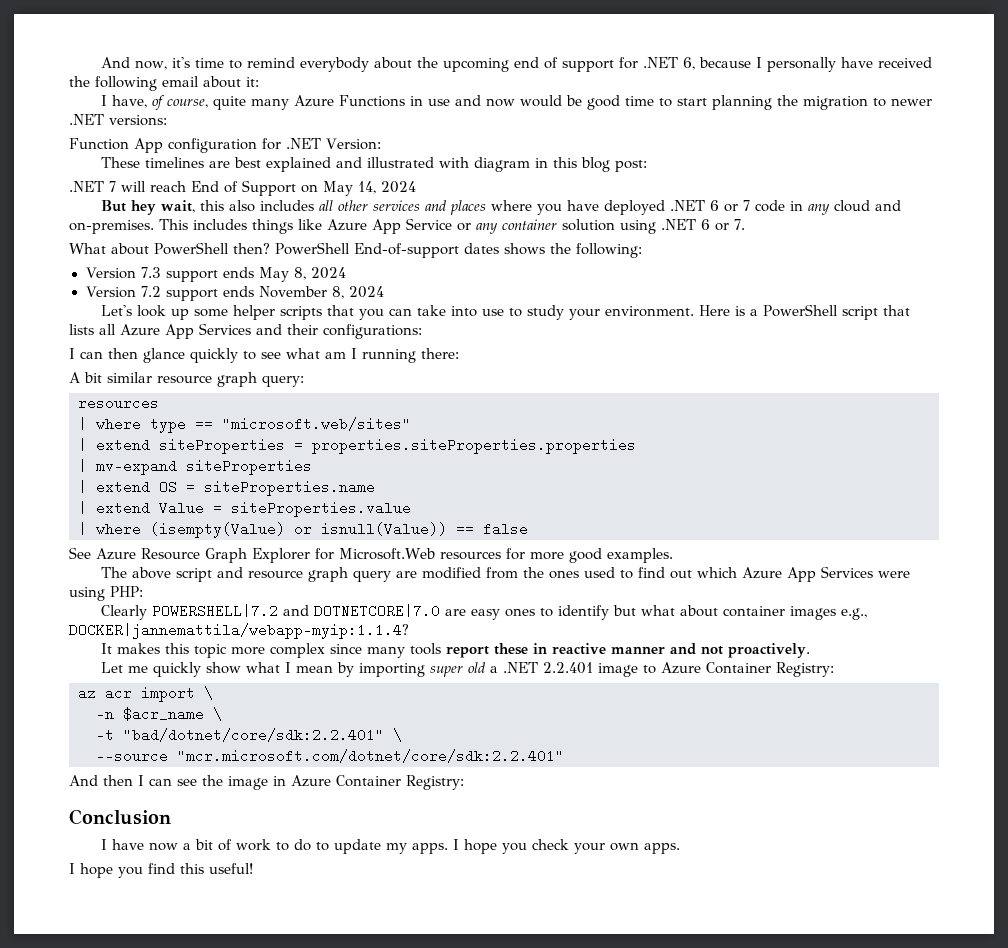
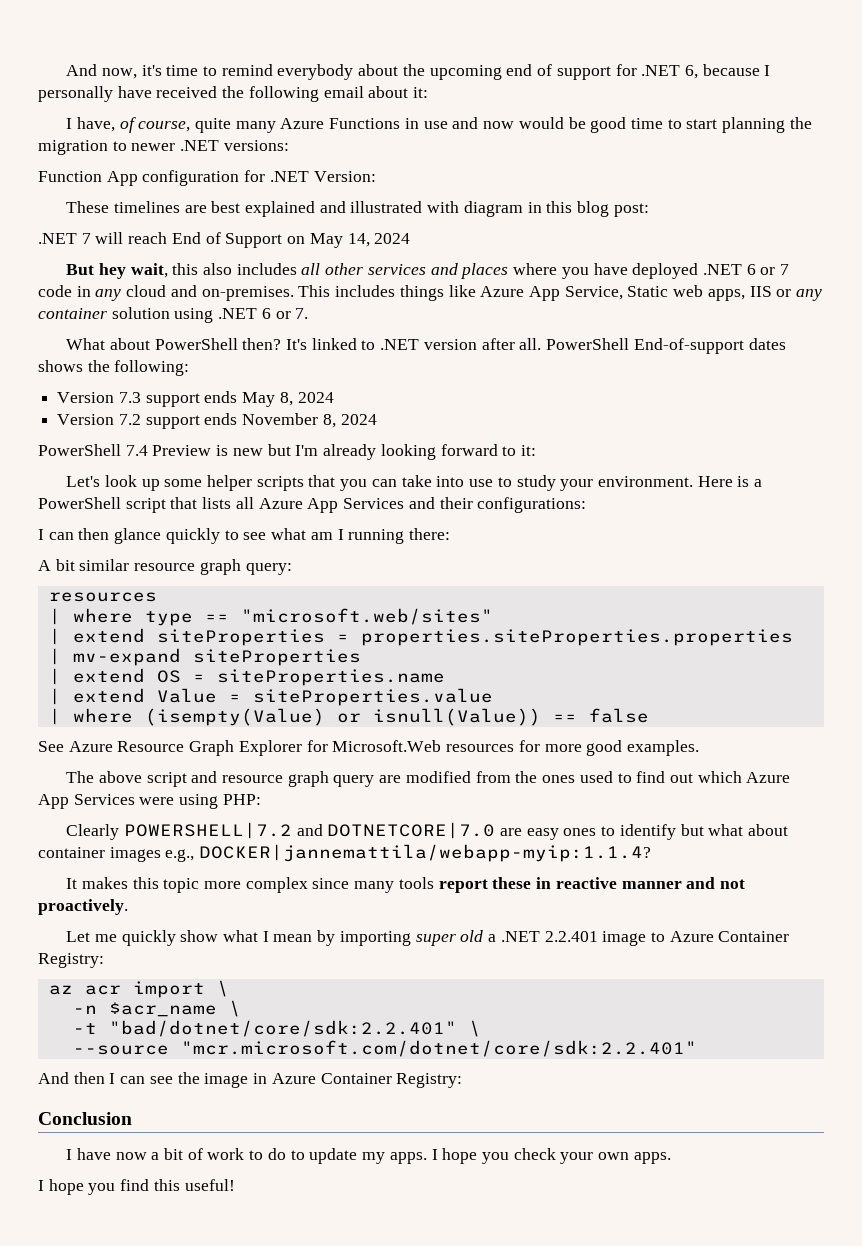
[406,218,452,230] Service -> [564,285,772,301] Service, Static web apps, IIS
(270, 248) none -> [286,338,542,350] It's linked to .NET version after all.
(385, 292) none -> [38,444,536,460] // PowerShell 7.4 Preview is new but I'm already looking forward to it:

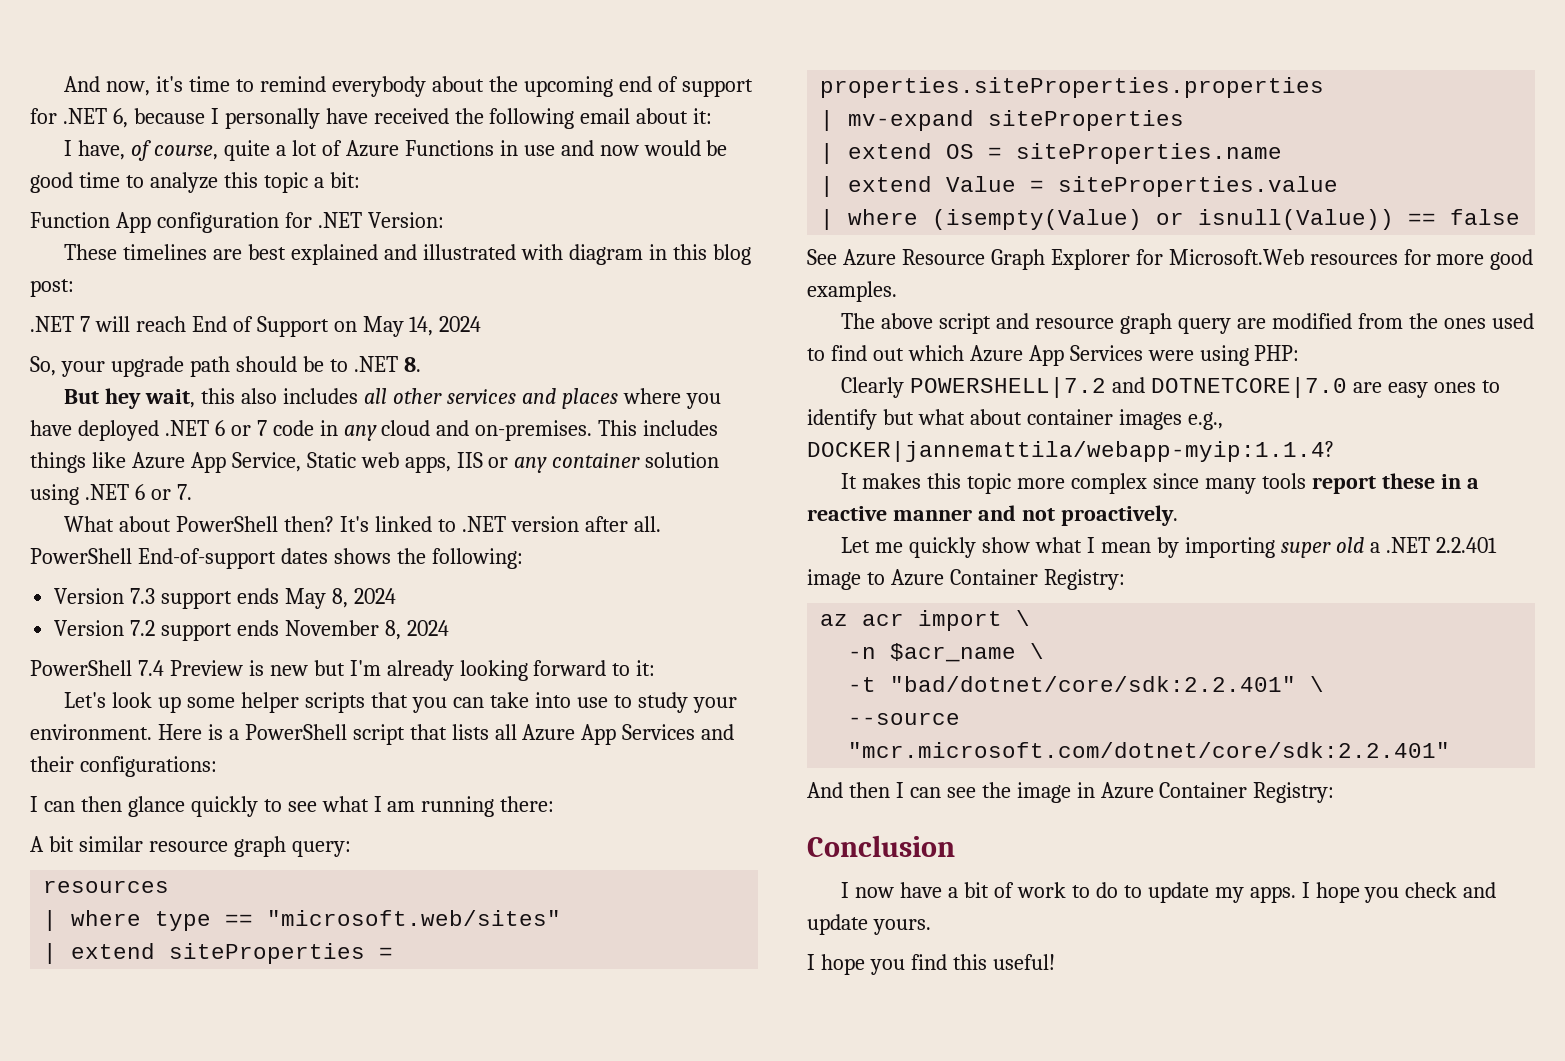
[235,121,276,133] many -> [276,140,342,156] a lot of
[686,117,812,133] [38,140,289,155] start planning the migration to newer .NET versions: -> [149,172,360,193] analyze this topic a bit:
(411, 238) none -> [30,356,421,377] // So, your upgrade path should be to .NET 8.
[310,529,344,540] am I -> [373,796,416,812] I am
(552, 883) none -> [1466,478,1479,489] a
[76,1148,147,1160] have now -> [855,882,943,898] now have
[560,1152,671,1164] your own apps. -> [1463,882,1497,898] [807,914,931,935] and update yours.

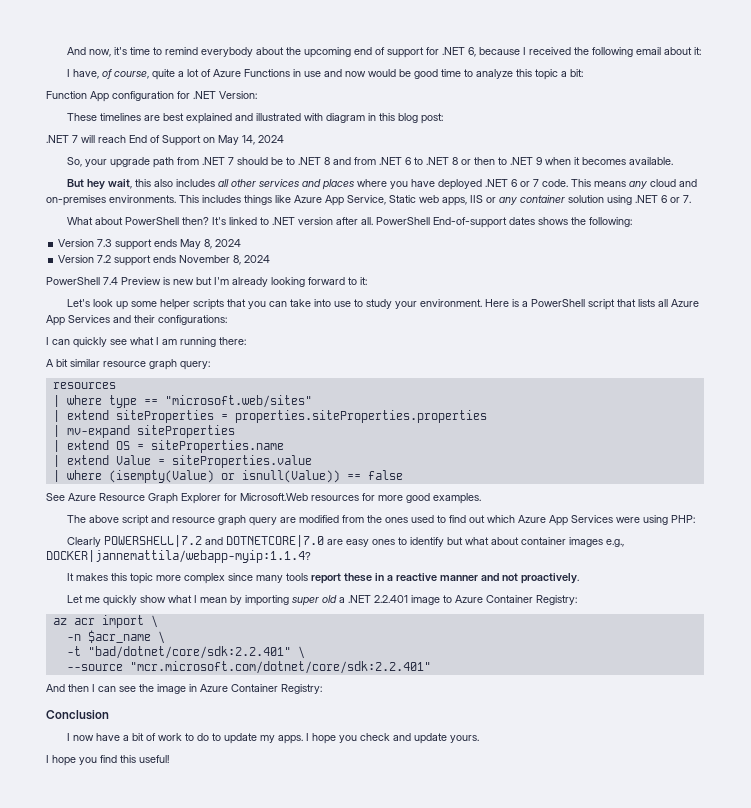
[224,108,368,129] personally have -> (527, 51) none
(230, 366) none -> [177,157,235,165] from .NET 7
[403,357,421,372] 8. -> [324,157,674,165] 8 and from .NET 6 to .NET 8 or then to .NET 9 when it becomes available.
[272,420,338,436] code in -> [542,179,627,187] code. This means
[475,420,593,441] on-premises. -> [46,195,176,206] on-premises environments.
[80,796,282,817] then glance quickly to -> [73,337,107,348] quickly

